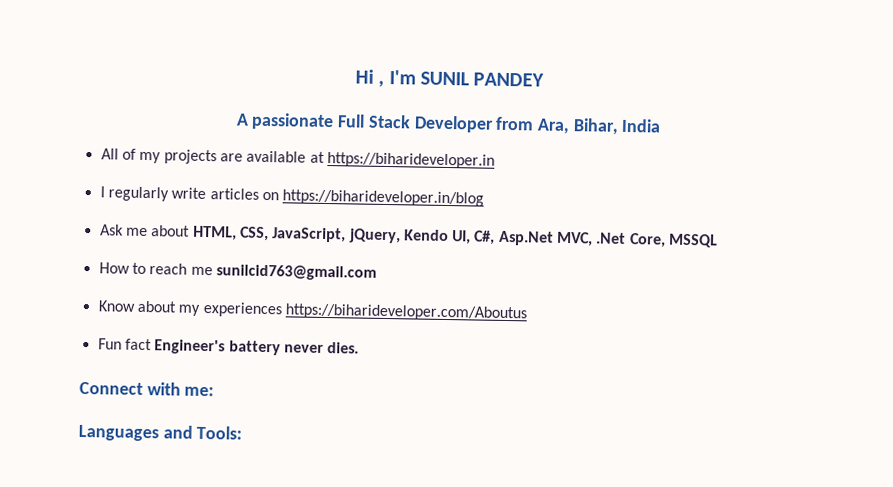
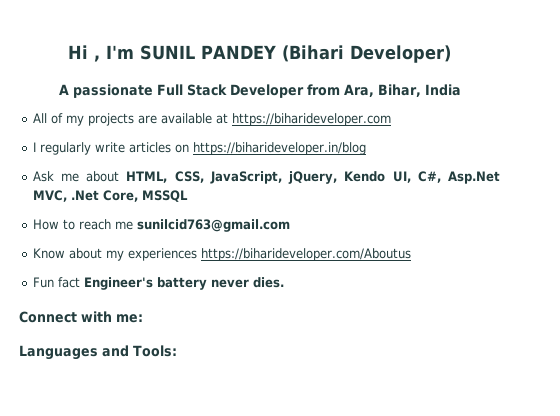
(545, 79) none -> [281,45,451,63] (Bihari Developer)
[326,151,495,169] https://biharideveloper.in -> [231,113,391,126] https://biharideveloper.com

